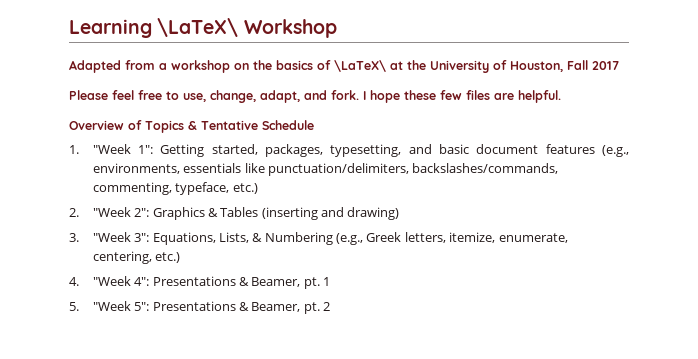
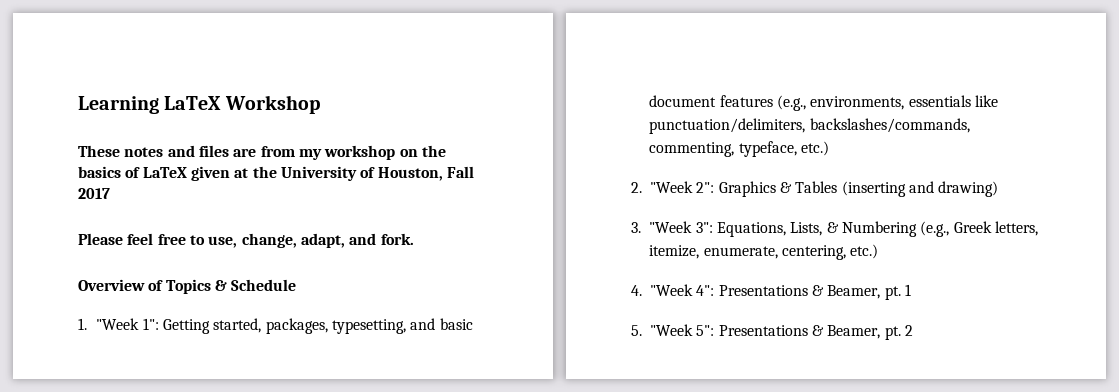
[157,18,239,37] \LaTeX\ -> [164,96,222,110] LaTeX
[69,60,167,73] Adapted from a -> [78,145,322,160] These notes and files are from my
[334,60,386,72] \LaTeX\ -> [142,166,230,181] LaTeX given
[363,90,561,103] I hope these few files are helpful. -> (414, 239) none
[201,120,258,130] Tentative -> (227, 285) none

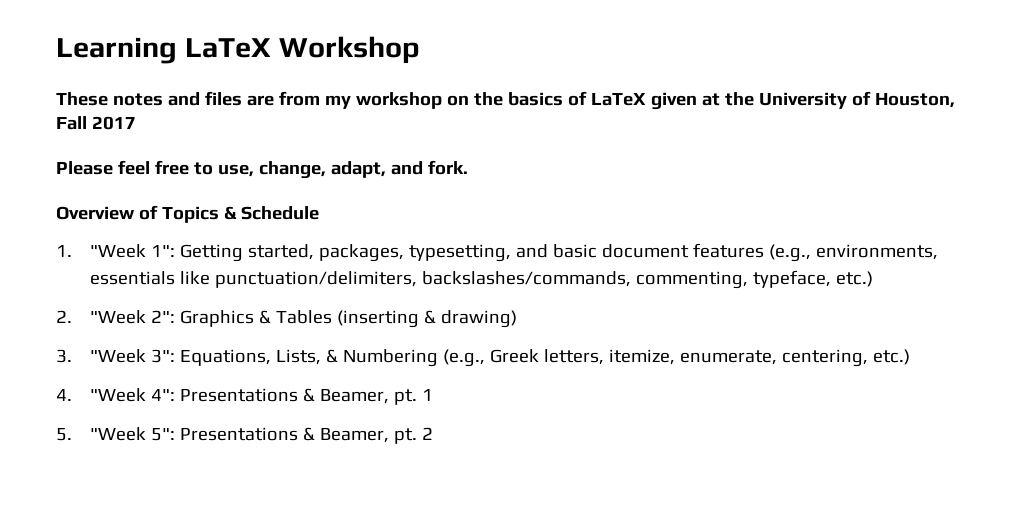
[908,181,934,193] and -> [424,310,437,324] &

